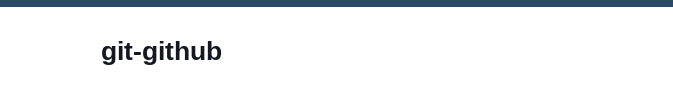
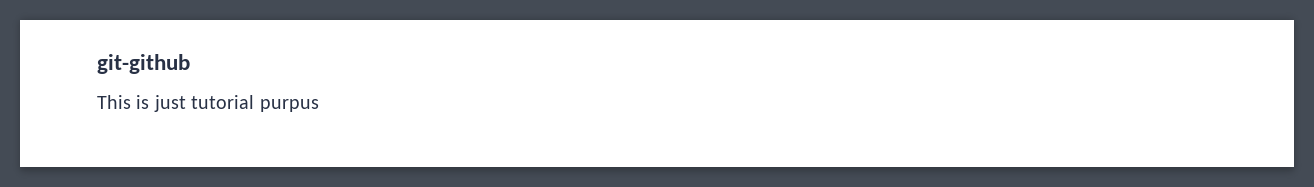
(222, 53) none -> [97,95,319,112] // This is just tutorial purpus

